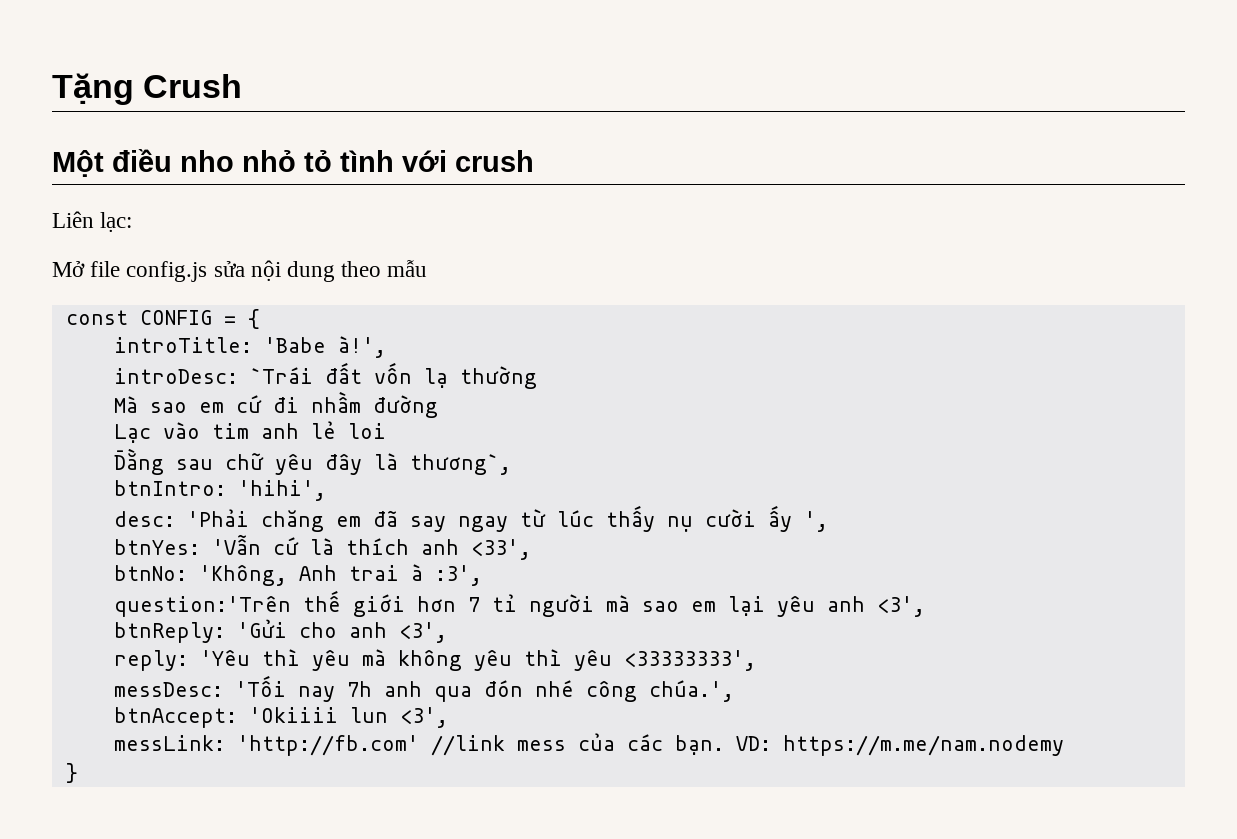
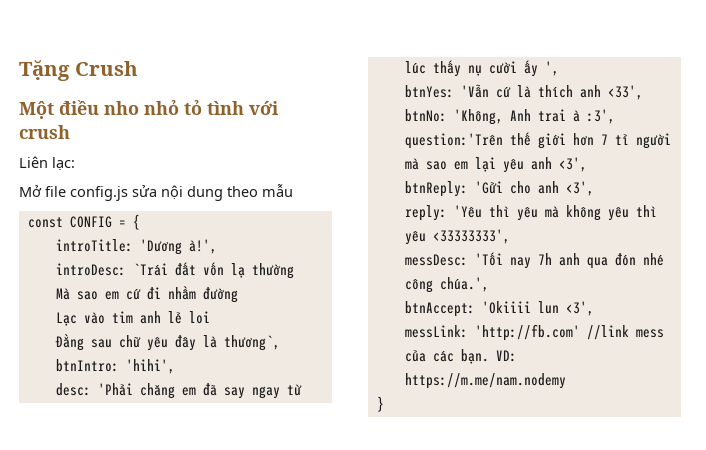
[263,337,326,353] 'Babe -> [139,239,182,255] 'Dương

